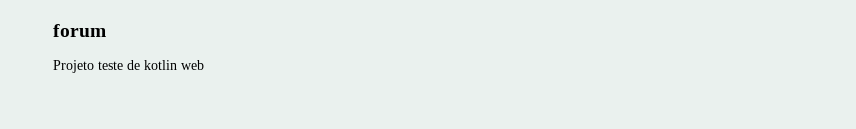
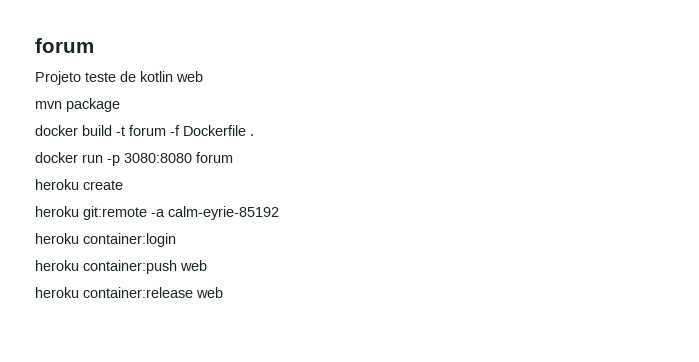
(204, 65) none -> [35,98,120,112] [35,125,254,136] [35,152,233,166] [35,179,123,190] [35,206,279,220] [35,233,176,247] [35,260,207,274] [35,287,223,298] // mvn package // docker build -t forum -f Dockerfile . // docker run -p 3080:8080 forum // heroku create // heroku git:remote -a calm-eyrie-85192 // heroku container:login // heroku container:push web // heroku container:release web

